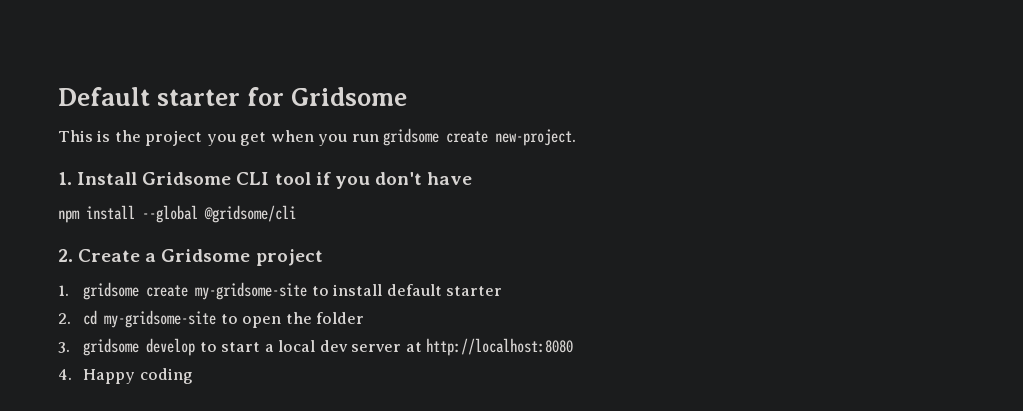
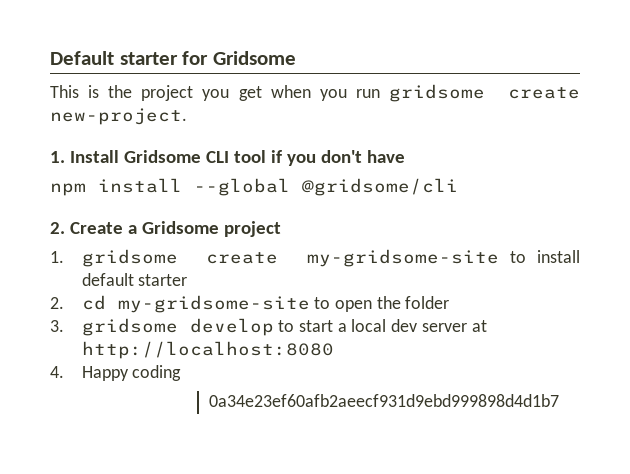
(193, 376) none -> [209,394,559,407] // 0a34e23ef60afb2aeecf931d9ebd999898d4d1b7

